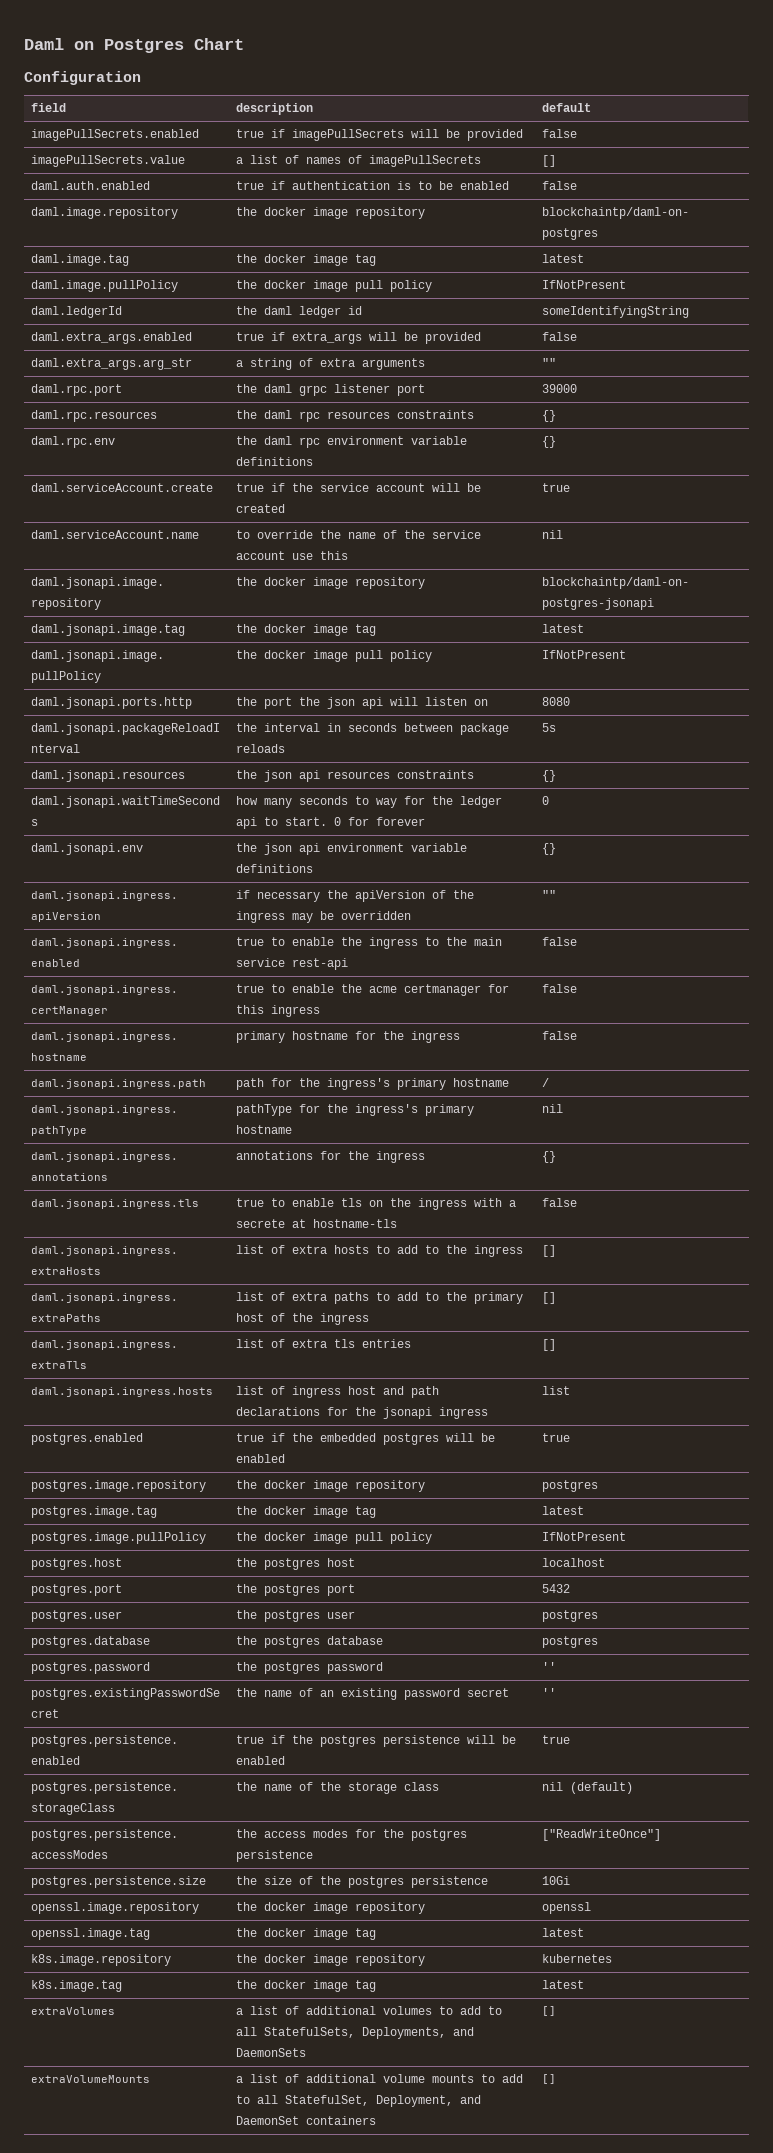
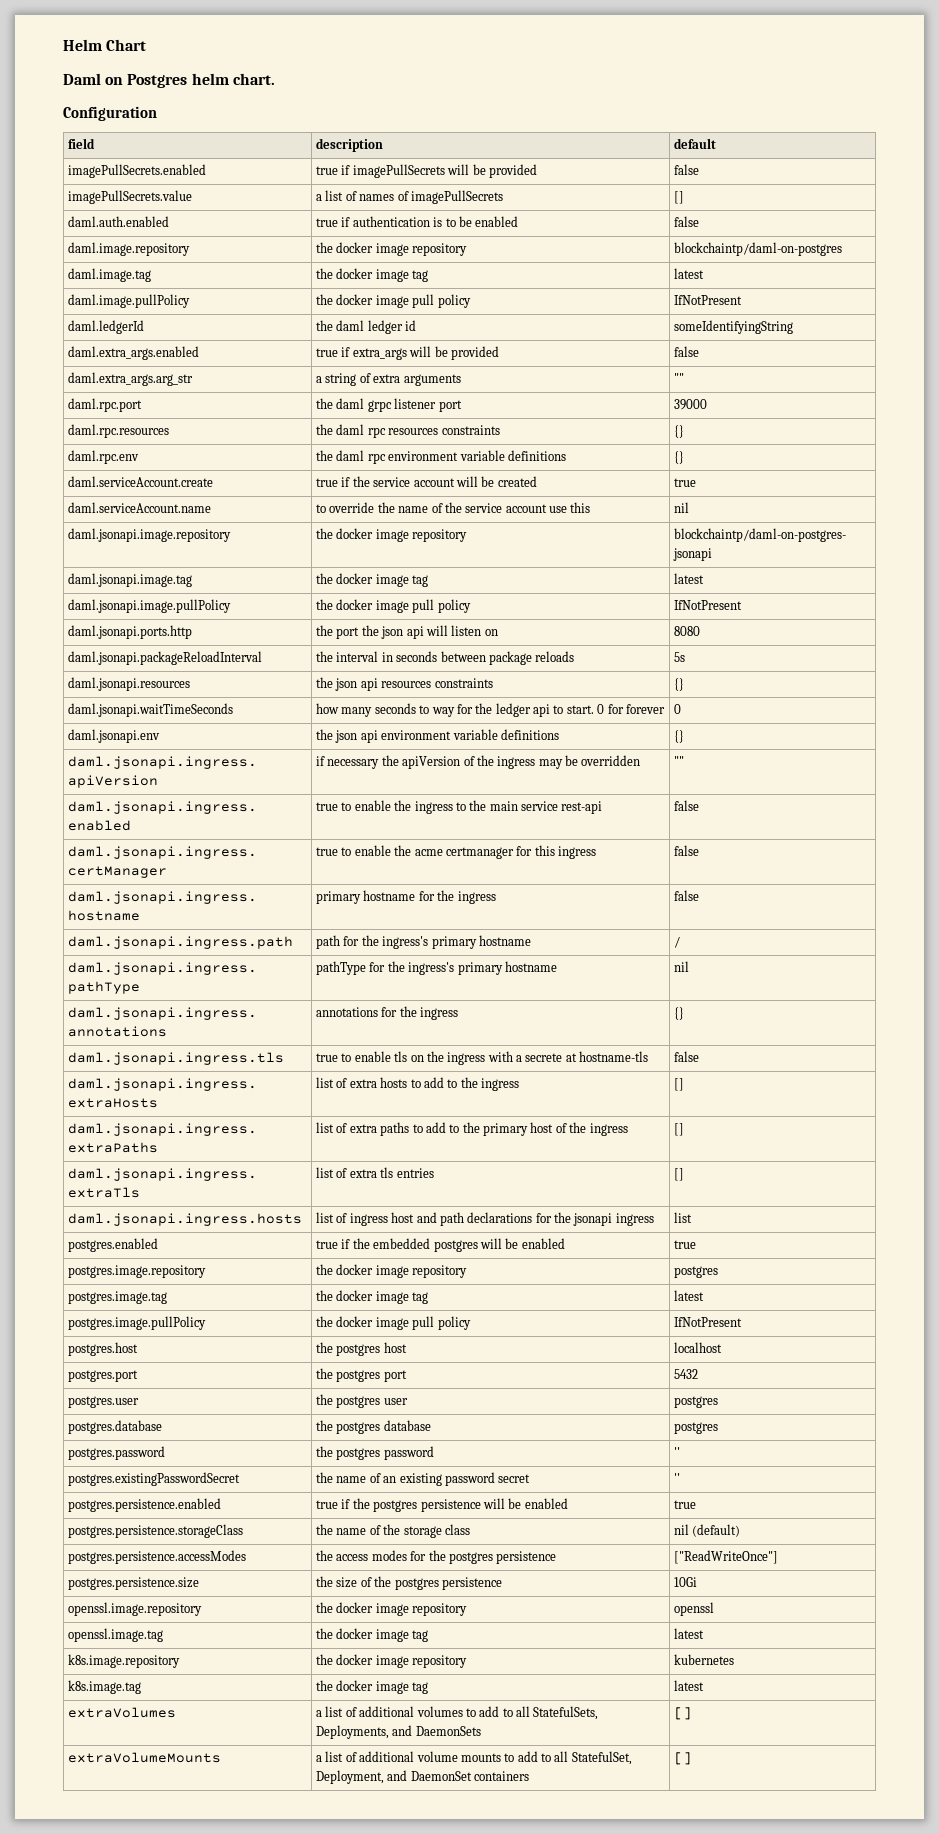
(24, 44) none -> [63,39,147,51] Helm Chart //
[194,38,244,50] Chart -> [191,73,275,85] helm chart.

